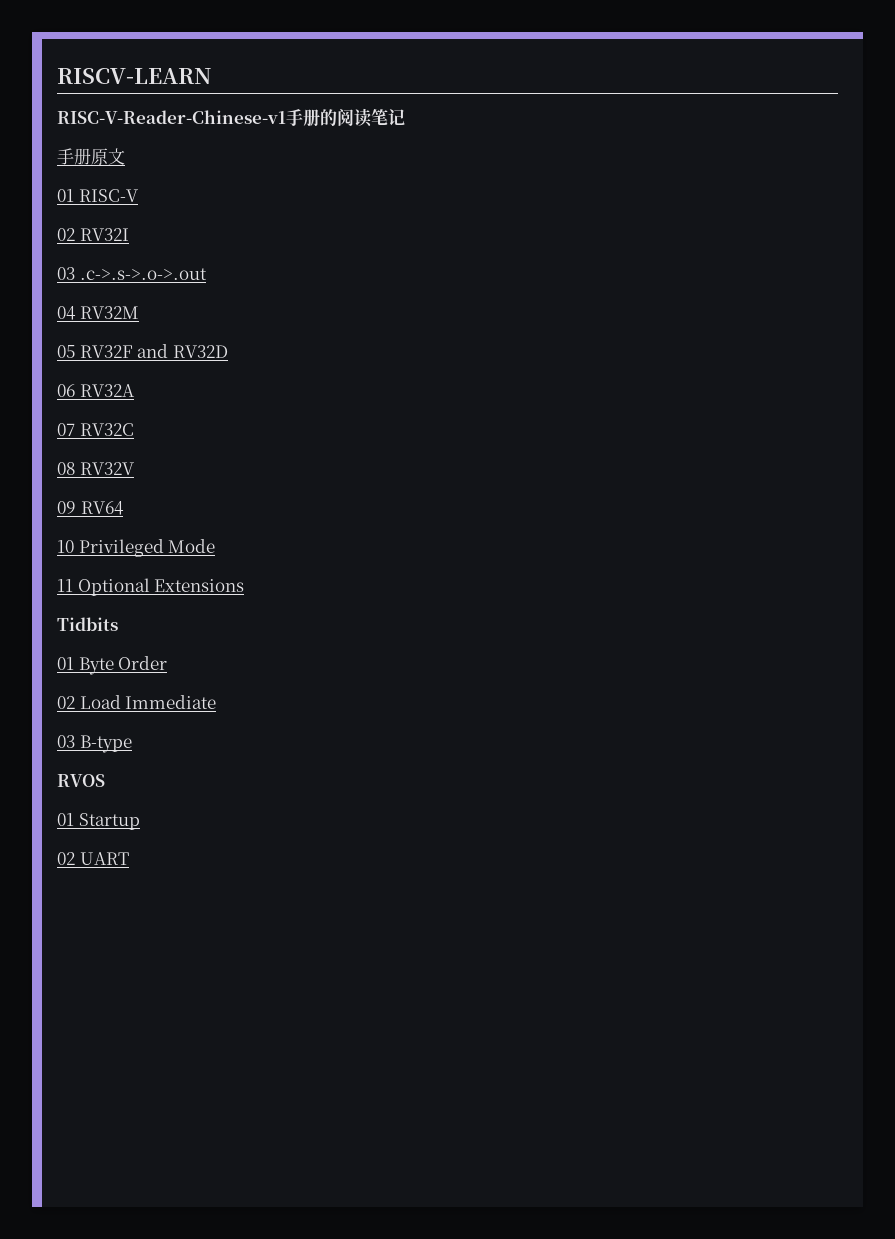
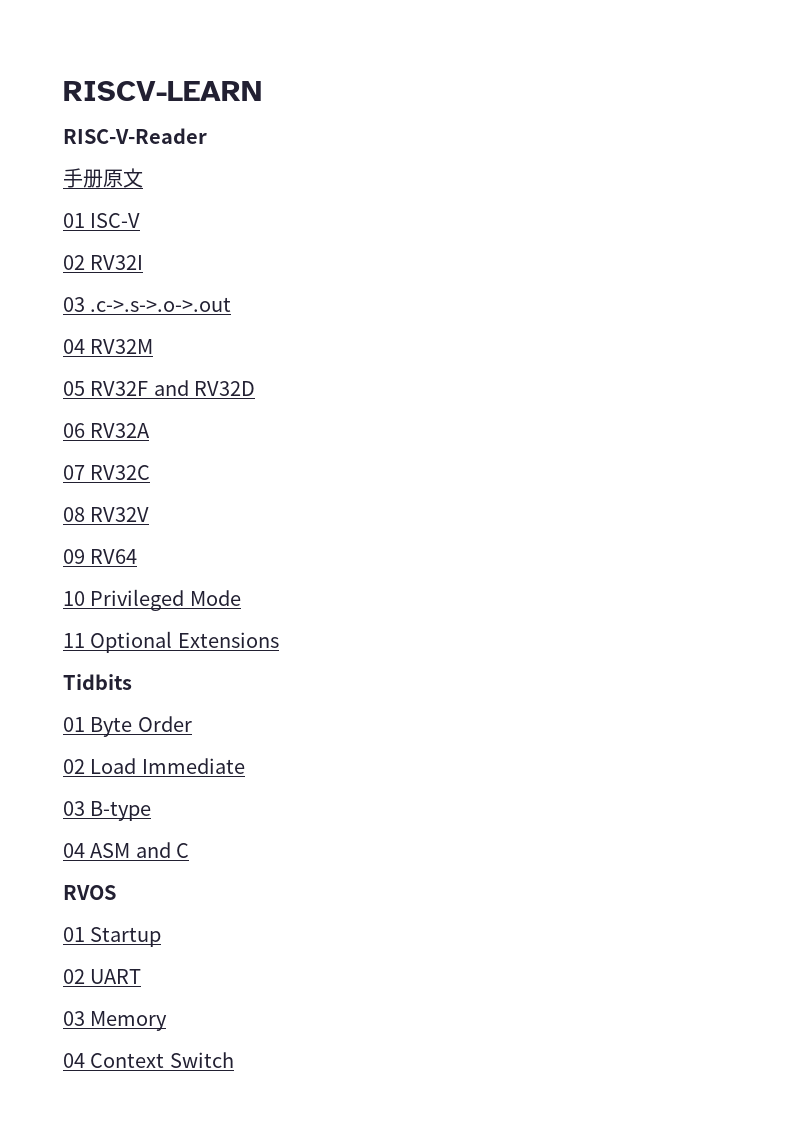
[57,108,405,127] RISC-V-Reader-Chinese-v1手册的阅读笔记 -> [63,128,207,144] RISC-V-Reader
[78,189,138,202] RISC-V -> [90,213,141,228] ISC-V
(132, 744) none -> [63,842,190,858] // 04 ASM and C
(129, 858) none -> [63,1011,168,1031] [63,1052,234,1068] // 03 Memory // 04 Context Switch

